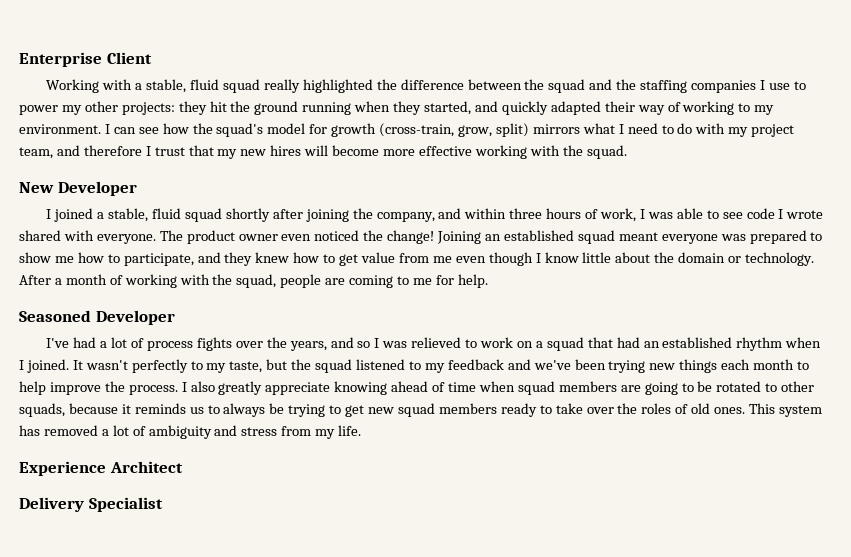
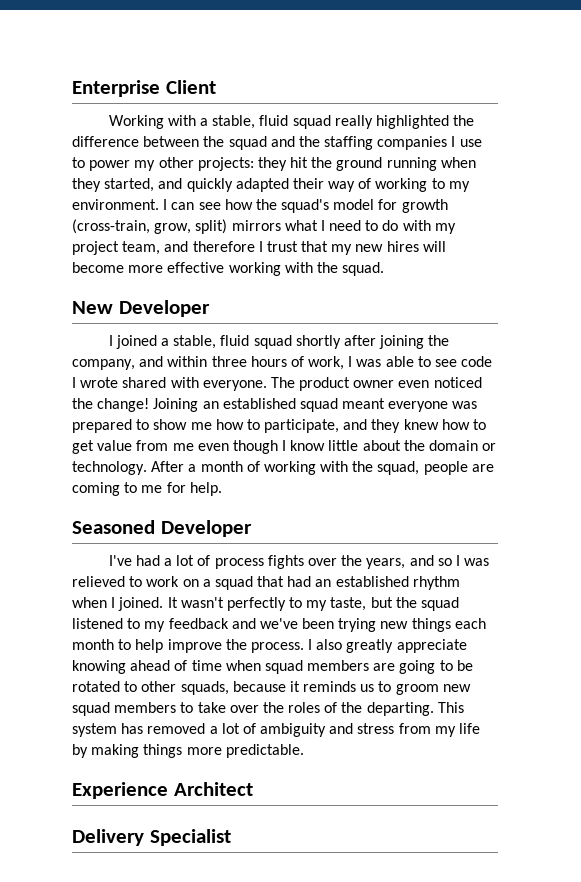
[223,403,365,417] always be trying to get -> [395,684,439,695] groom
[500,403,537,417] ready -> (177, 707) none
[691,403,746,414] old ones. -> [341,702,434,716] the departing.
[338,425,362,436] life. -> [459,723,481,734] [72,744,304,758] life by making things more predictable.

